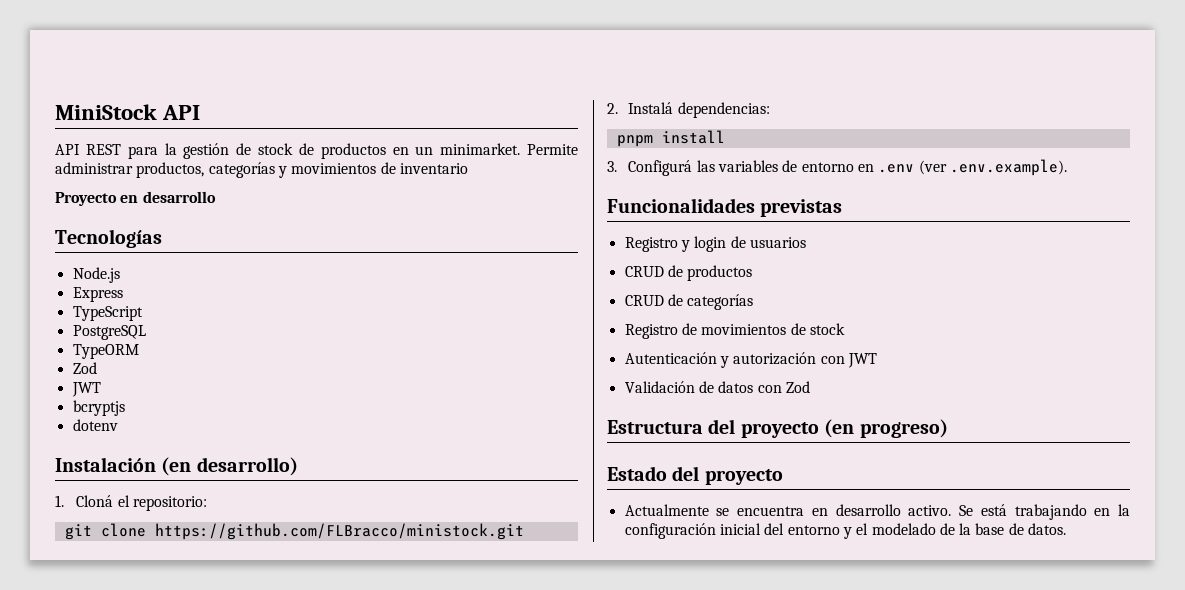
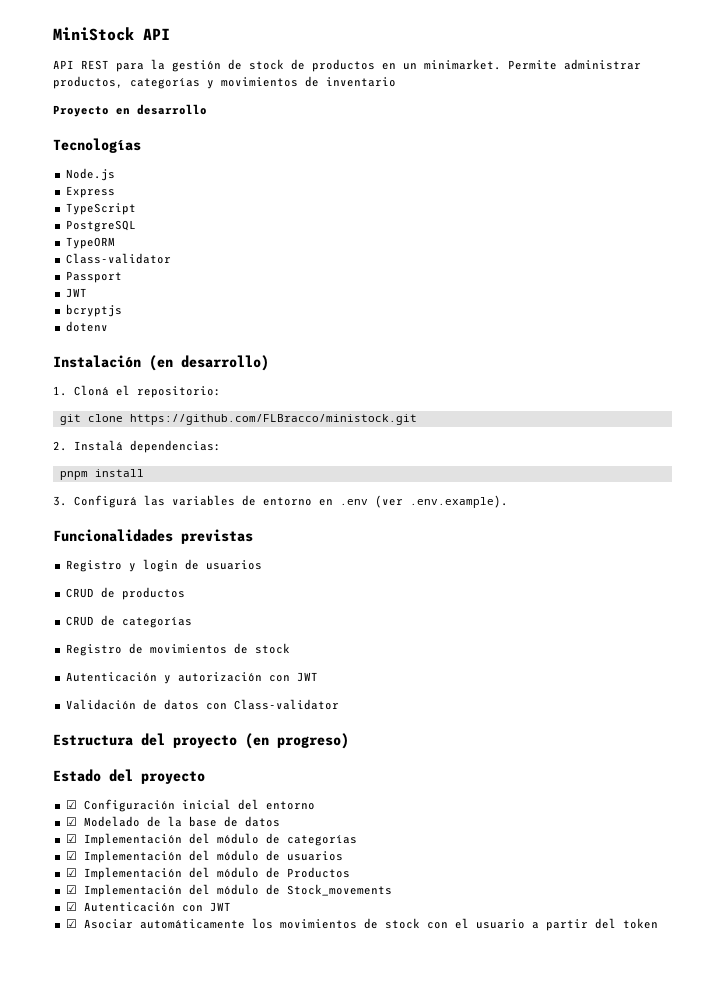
[72,362,97,374] Zod -> [65,253,171,264] [65,271,122,283] Class-validator // Passport
[785,381,810,393] Zod -> [233,699,339,710] Class-validator
[624,504,1130,520] [624,523,716,539] Actualmente se encuentra en desarrollo activo. Se está trabajando en la configuración -> [65,799,175,812] ☑ Configuración
[842,523,936,539] y el modelado -> [65,816,140,827] // ☑ Modelado
[1028,523,1067,535] datos. -> [244,816,280,827] [65,833,357,846] [65,850,343,863] [65,867,350,880] [65,884,392,897] [65,902,231,912] [65,918,658,931] datos // ☑ Implementación del módulo de categorías // ☑ Implementación del módulo de usuarios // ☑ Implementación del módulo de Productos // ☑ Implementación del módulo de Stock_movements // ☑ Autenticación con JWT // ☑ Asociar automáticamente los movimientos de stock con el usuario a partir del token

